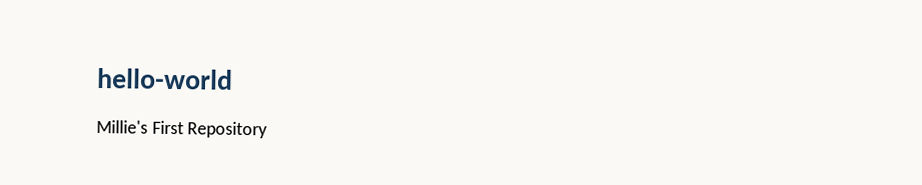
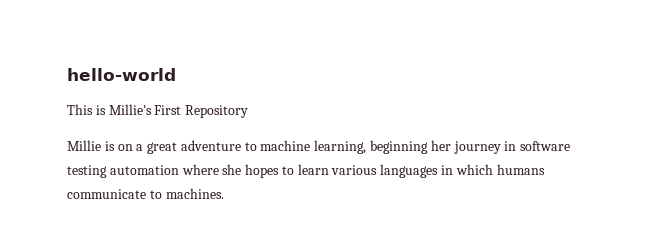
(233, 78) none -> [67,104,106,115] This is
(269, 130) none -> [67,140,571,154] [67,164,545,178] [67,188,224,199] // Millie is on a great adventure to machine learning, beginning her journey in software testing automation where she hopes to learn various languages in which humans communicate to machines.

